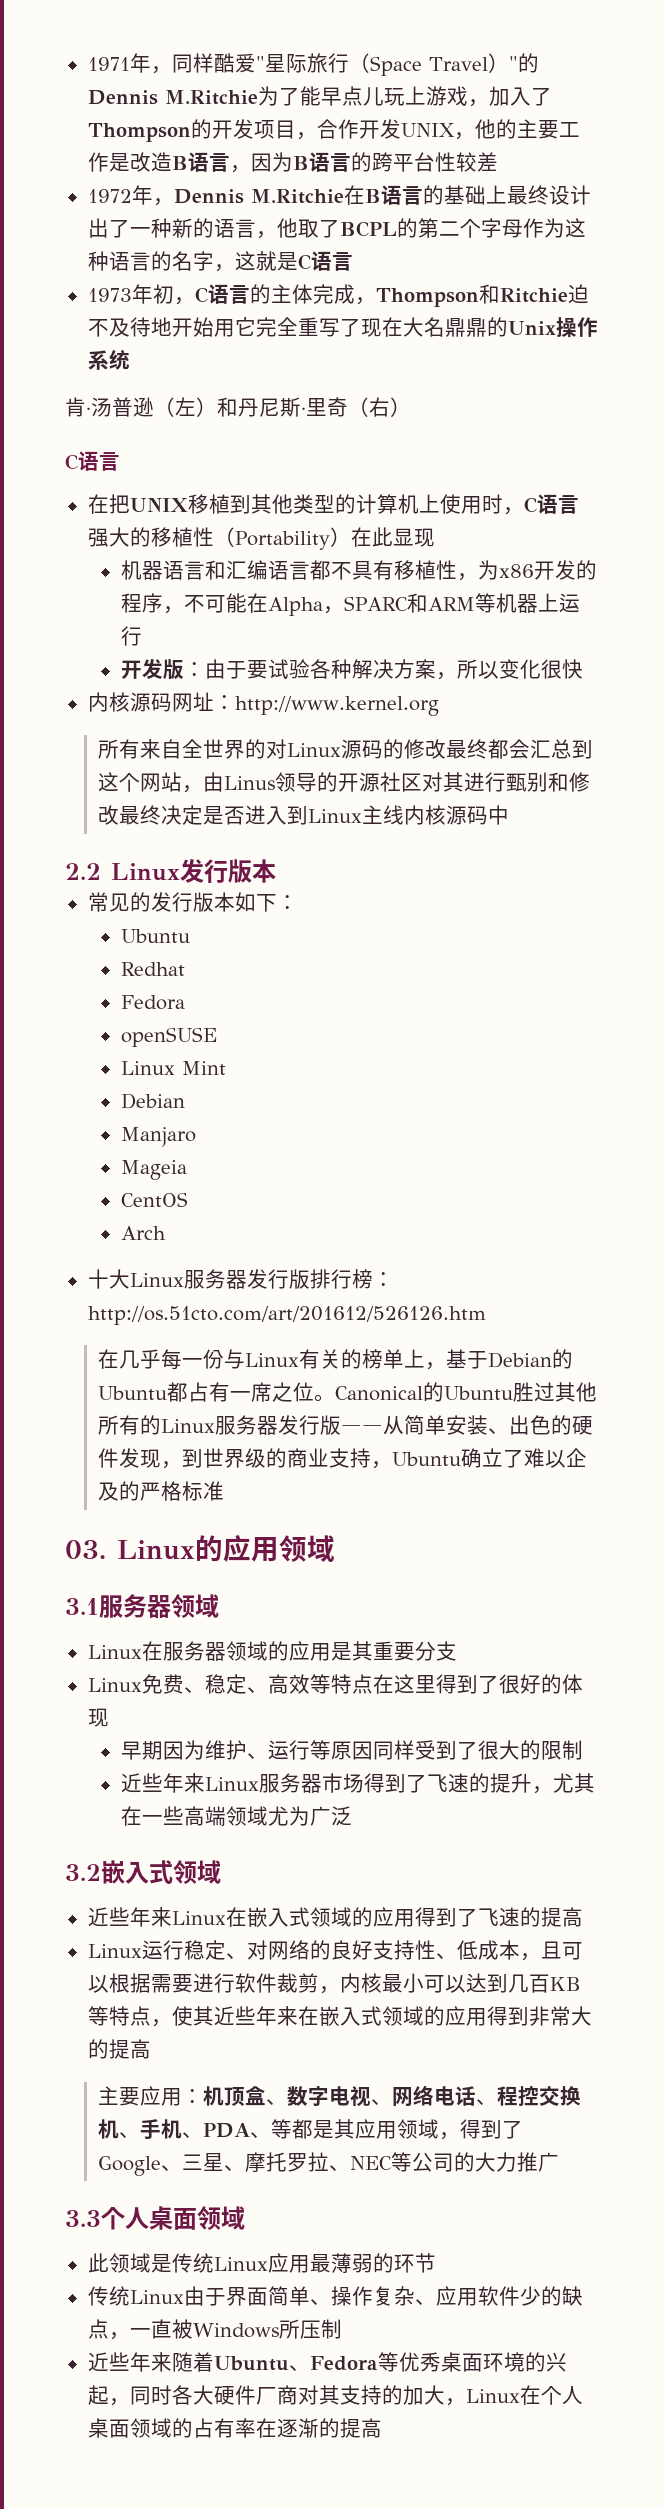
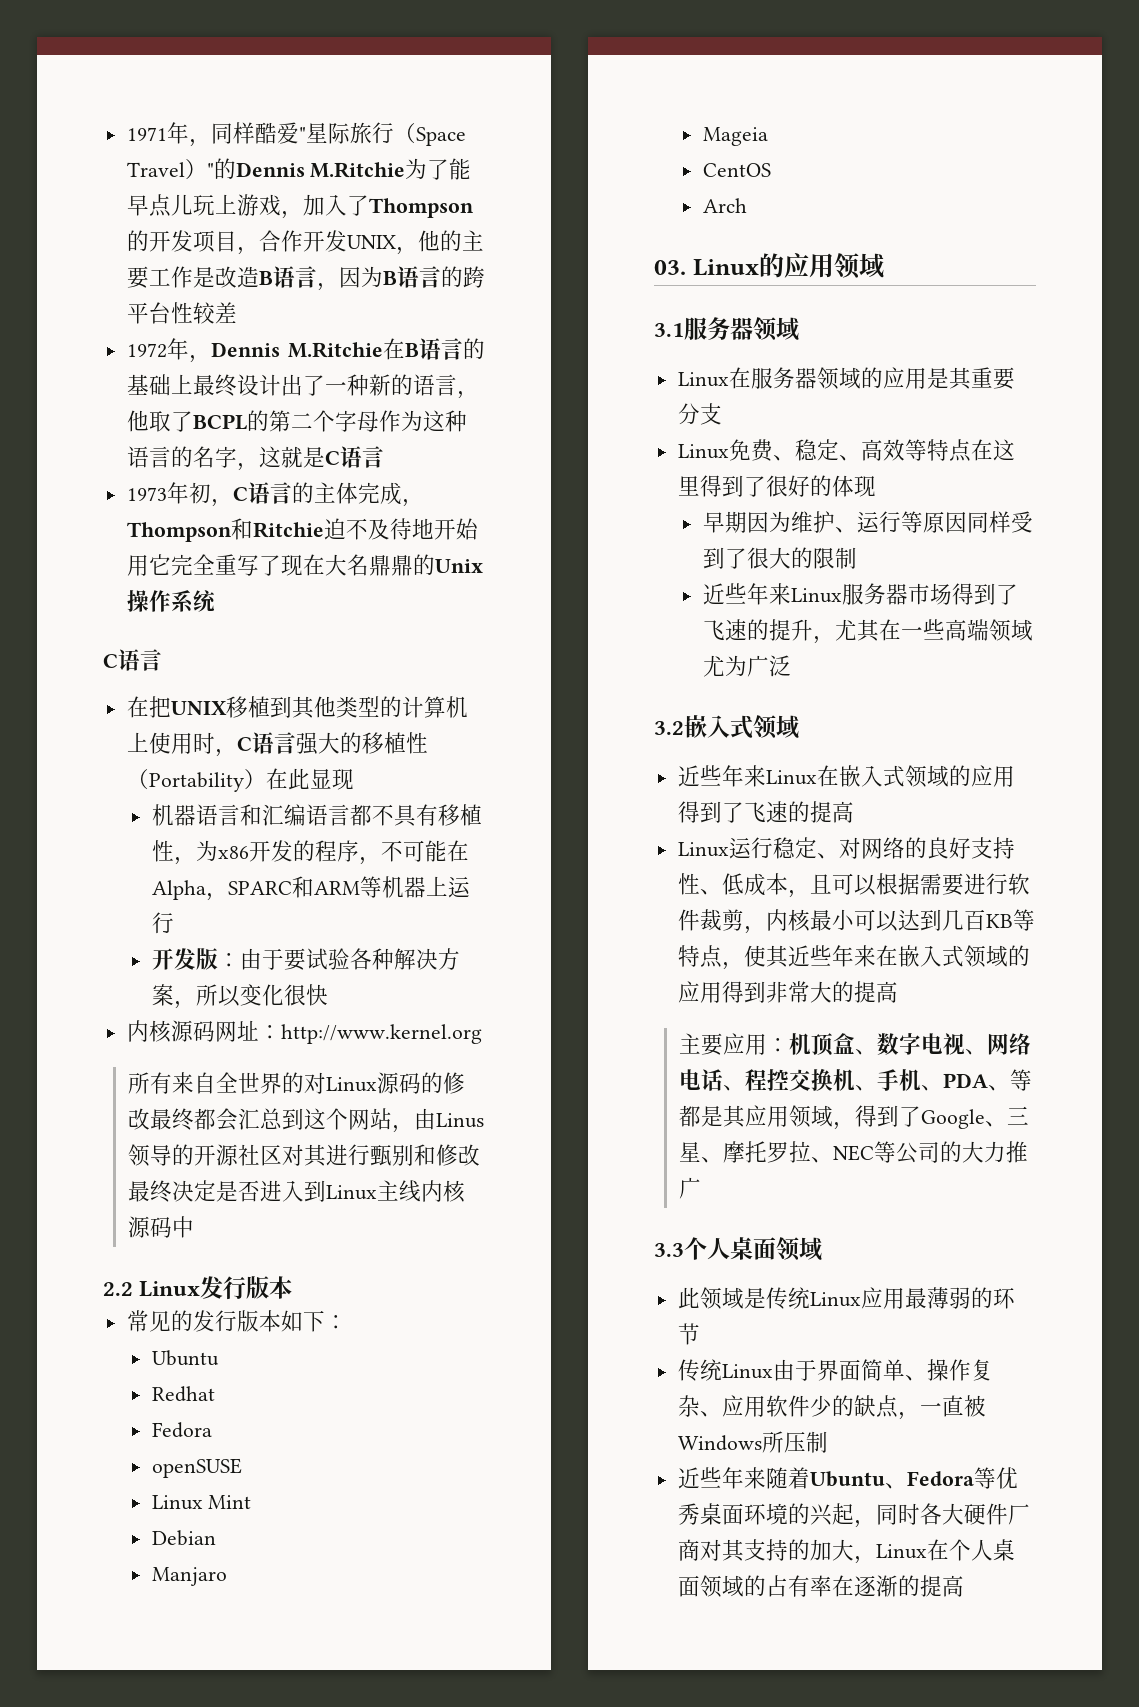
[65,397,411,417] // 肯·汤普逊（左）和丹尼斯·里奇（右） -> (216, 601) none
[87,1269,394,1289] [87,1306,486,1325] [98,1349,574,1370] [98,1382,598,1402] [98,1415,594,1435] [98,1448,588,1469] [98,1481,225,1501] // 十大Linux服务器发行版排行榜：http://os.51cto.com/art/201612/526126.htm // 在几乎每一份与Linux有关的榜单上，基于Debian的Ubuntu都占有一席之位。Canonical的Ubuntu胜过其他所有的Linux服务器发行版――从简单安装、出色的硬件发现，到世界级的商业支持，Ubuntu确立了难以企及的严格标准 -> (747, 205) none

